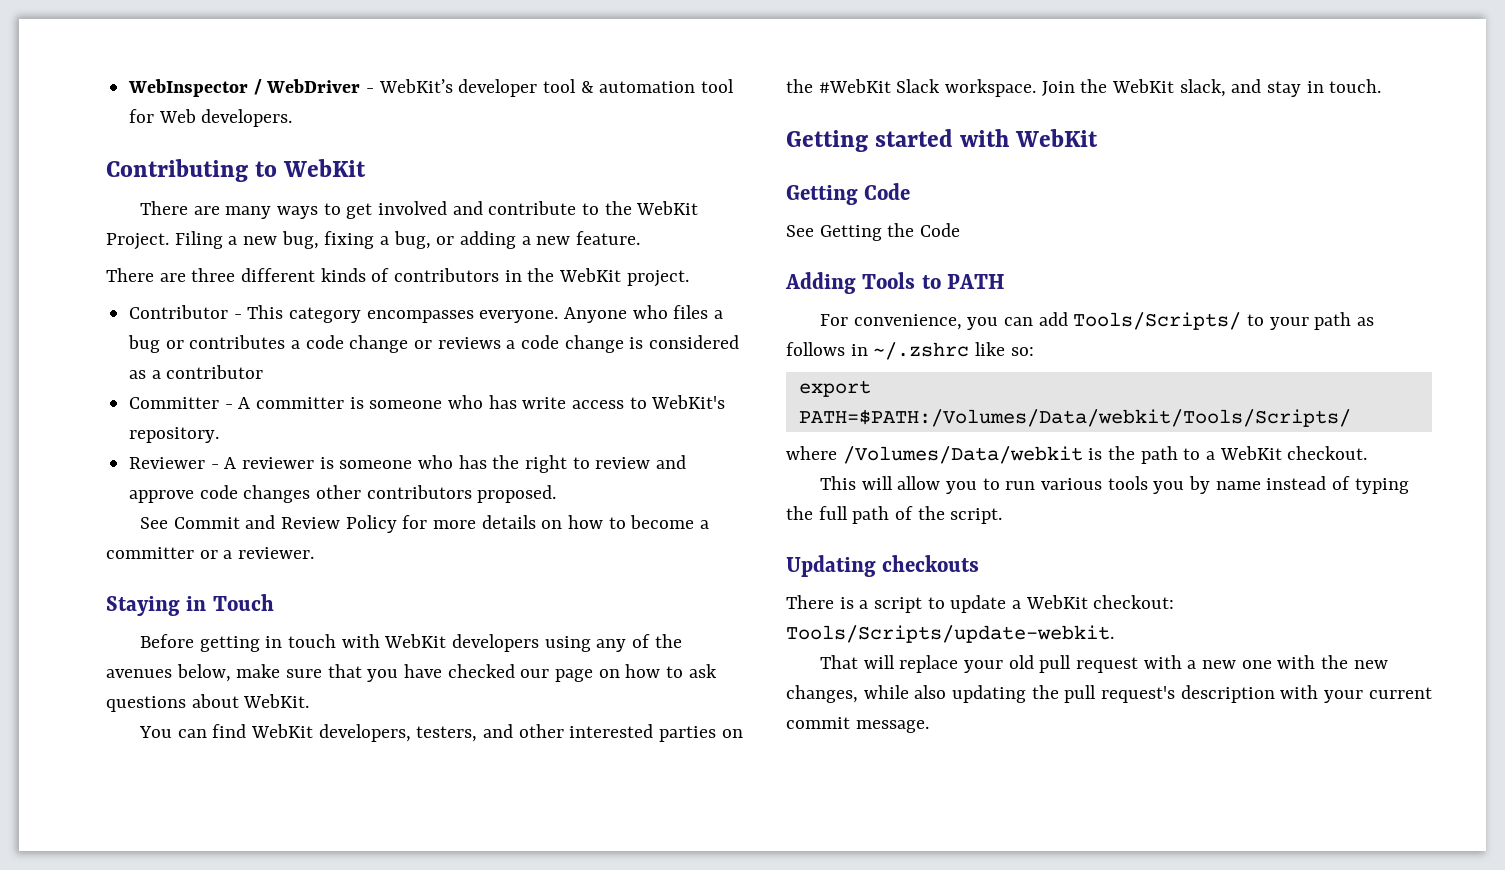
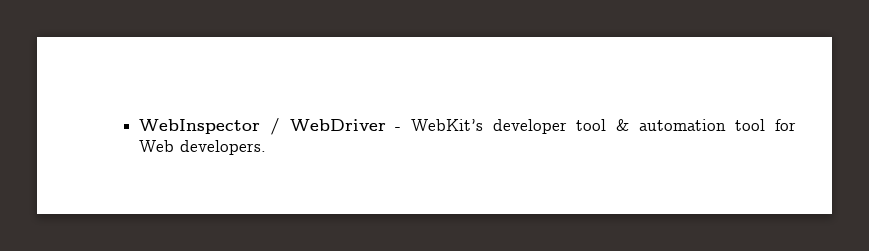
[106,159,367,182] [139,201,699,219] [106,231,641,250] [106,268,689,287] [129,305,724,323] [128,335,740,353] [129,365,264,379] [129,395,726,409] [129,427,220,443] [129,455,687,473] [129,485,557,503] [139,515,709,533] [106,547,315,559] [106,594,274,616] [139,634,682,652] [106,664,717,682] [106,694,310,712] [138,724,743,742] [786,79,1382,97] [786,129,1099,152] [786,183,911,205] [786,223,961,241] [785,272,1005,294] [819,312,1374,330] [786,342,1034,360] [798,380,871,397] [798,409,1351,427] [786,446,1368,464] [819,476,1409,494] [786,506,1003,524] [786,555,980,577] [786,595,1175,613] [786,625,1114,643] [819,655,1388,673] [786,685,1432,703] [786,717,929,733] // Contributing to WebKit // There are many ways to get involved and contribute to the WebKit Project. Filing a new bug, fixing a bug, or adding a new feature. // There are three different kinds of contributors in the WebKit project. // Contributor - This category encompasses everyone. Anyone who files a bug or contributes a code change or reviews a code change is considered as a contributor // Committer - A committer is someone who has write access to WebKit's repository. // Reviewer - A reviewer is someone who has the right to review and approve code changes other contributors proposed. // See Commit and Review Policy for more details on how to become a committer or a reviewer. // Staying in Touch // Before getting in touch with WebKit developers using any of the avenues below, make sure that you have checked our page on how to ask questions about WebKit. // You can find WebKit developers, testers, and other interested parties on the #WebKit Slack workspace. Join the WebKit slack, and stay in touch. // Getting started with WebKit // Getting Code // See Getting the Code // Adding Tools to PATH // For convenience, you can add Tools/Scripts/ to your path as follows in ~/.zshrc like so: // export PATH=$PATH:/Volumes/Data/webkit/Tools/Scripts/ // where /Volumes/Data/webkit is the path to a WebKit checkout. // This will allow you to run various tools you by name instead of typing the full path of the script. // Updating checkouts // There is a script to update a WebKit checkout: Tools/Scripts/update-webkit. // That will replace your old pull request with a new one with the new changes, while also updating the pull request's description with your current commit message. -> (267, 147) none

